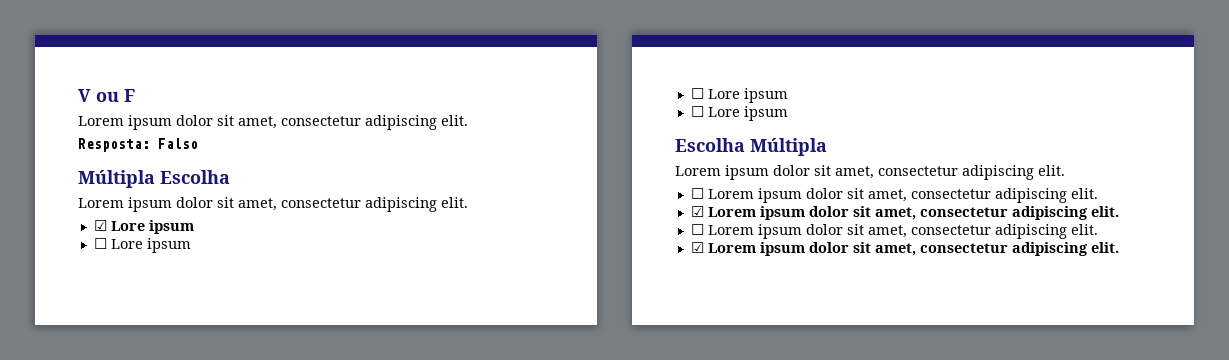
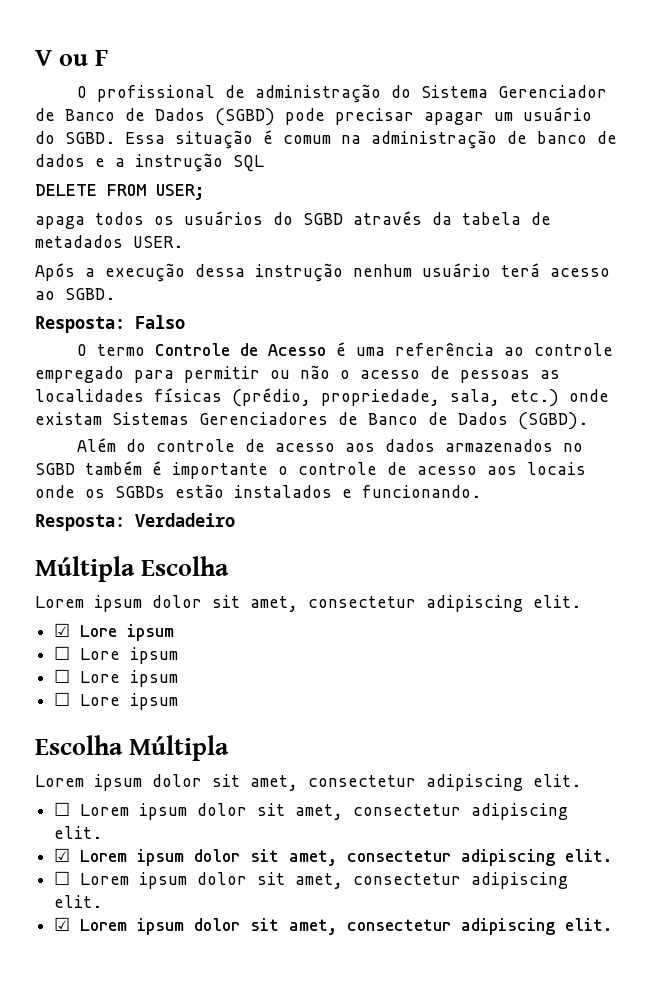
[78,115,468,130] [78,138,198,152] Lorem ipsum dolor sit amet, consectetur adipiscing elit. // Resposta: Falso -> [77,84,608,103] [35,107,592,126] [35,130,617,149] [35,153,264,172] [35,184,204,200] [35,211,551,229] [35,235,183,248] [35,263,610,282] [35,288,115,300] [35,315,185,333] [77,342,614,356] [35,365,560,383] [35,388,609,407] [35,412,588,430] [77,438,584,452] [35,461,586,479] [35,484,481,498] [35,513,235,531] O profissional de administração do Sistema Gerenciador de Banco de Dados (SGBD) pode precisar apagar um usuário do SGBD. Essa situação é comum na administração de banco de dados e a instrução SQL // DELETE FROM USER; // apaga todos os usuários do SGBD através da tabela de metadados USER. // Após a execução dessa instrução nenhum usuário terá acesso ao SGBD. // Resposta: Falso // O termo Controle de Acesso é uma referência ao controle empregado para permitir ou não o acesso de pessoas as localidades físicas (prédio, propriedade, sala, etc.) onde existam Sistemas Gerenciadores de Banco de Dados (SGBD). // Além do controle de acesso aos dados armazenados no SGBD também é importante o controle de acesso aos locais onde os SGBDs estão instalados e funcionando. // Resposta: Verdadeiro

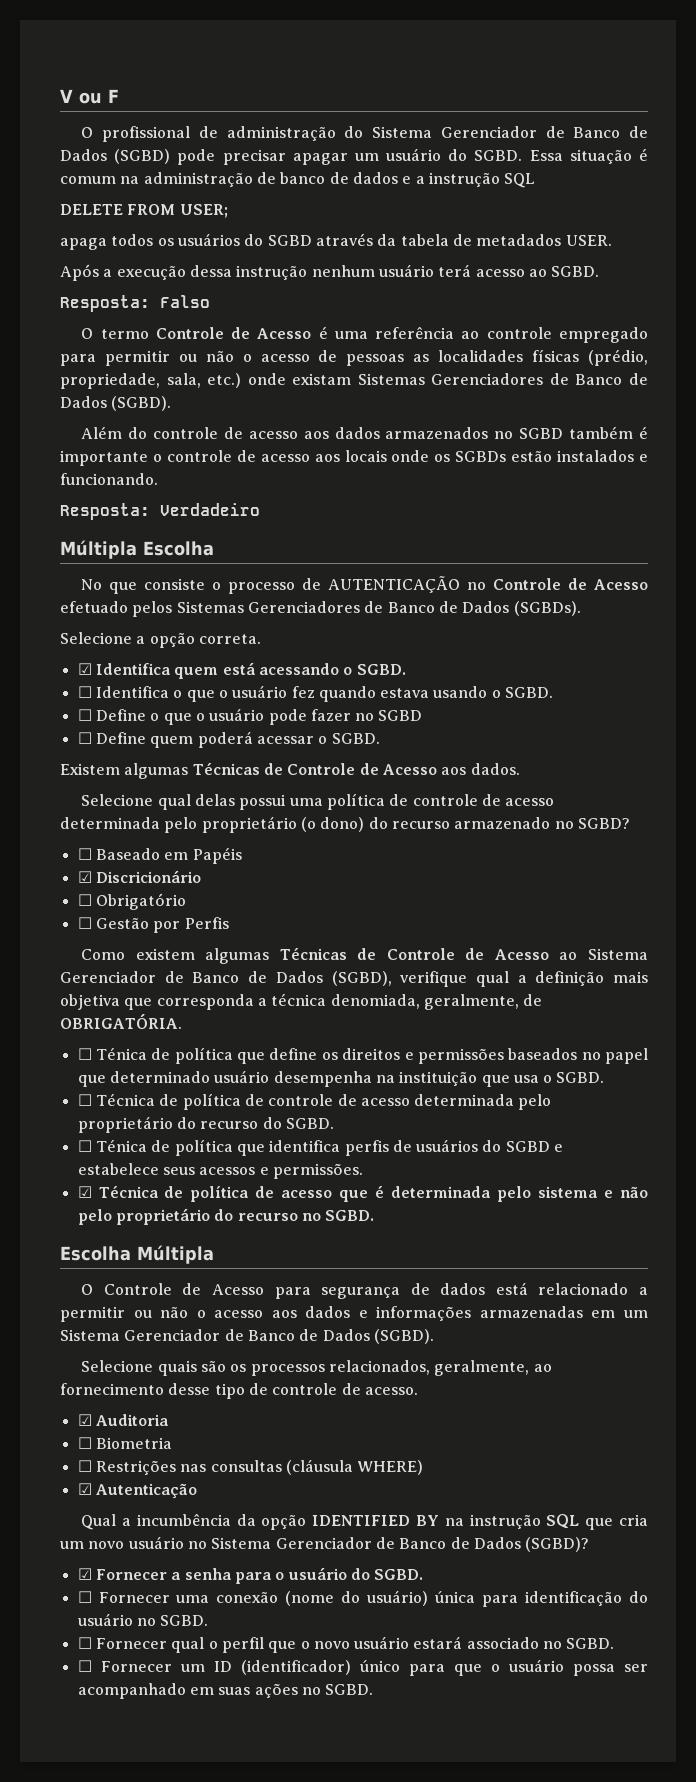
[35,595,581,612] [54,623,175,641] [54,646,179,664] [54,669,179,687] [54,692,179,710] [35,735,230,761] [35,774,581,791] [54,802,569,820] [54,826,103,839] [54,848,613,866] [54,871,569,889] [54,895,103,908] [54,917,613,935] Lorem ipsum dolor sit amet, consectetur adipiscing elit. // ☑ Lore ipsum // ☐ Lore ipsum // ☐ Lore ipsum // ☐ Lore ipsum // Escolha Múltipla // Lorem ipsum dolor sit amet, consectetur adipiscing elit. // ☐ Lorem ipsum dolor sit amet, consectetur adipiscing elit. // ☑ Lorem ipsum dolor sit amet, consectetur adipiscing elit. // ☐ Lorem ipsum dolor sit amet, consectetur adipiscing elit. // ☑ Lorem ipsum dolor sit amet, consectetur adipiscing elit. -> [81,576,649,594] [60,601,581,617] [60,632,261,648] [77,662,406,679] [77,685,554,702] [77,708,423,725] [77,731,380,748] [60,762,520,779] [81,793,555,810] [60,816,630,833] [77,847,242,864] [77,870,201,883] [77,893,186,910] [77,917,229,933] [81,947,649,964] [60,971,648,987] [60,993,543,1010] [60,1014,182,1029] [77,1047,648,1064] [77,1070,605,1087] [77,1093,552,1110] [77,1116,334,1133] [77,1139,564,1156] [77,1163,363,1179] [77,1185,648,1202] [77,1208,375,1225] [60,1245,214,1264] [81,1282,648,1299] [60,1306,648,1322] [60,1329,434,1344] [81,1360,552,1376] [60,1383,418,1399] [77,1414,169,1426] [77,1437,172,1449] [77,1459,424,1475] [77,1483,197,1499] [81,1513,648,1530] [60,1536,590,1552] [77,1567,424,1584] [77,1590,648,1607] [77,1613,209,1626] [77,1636,615,1653] [77,1659,649,1676] [77,1683,374,1699] No que consiste o processo de AUTENTICAÇÃO no Controle de Acesso efetuado pelos Sistemas Gerenciadores de Banco de Dados (SGBDs). // Selecione a opção correta. // ☑ Identifica quem está acessando o SGBD. // ☐ Identifica o que o usuário fez quando estava usando o SGBD. // ☐ Define o que o usuário pode fazer no SGBD // ☐ Define quem poderá acessar o SGBD. // Existem algumas Técnicas de Controle de Acesso aos dados. // Selecione qual delas possui uma política de controle de acesso determinada pelo proprietário (o dono) do recurso armazenado no SGBD? // ☐ Baseado em Papéis // ☑ Discricionário // ☐ Obrigatório // ☐ Gestão por Perfis // Como existem algumas Técnicas de Controle de Acesso ao Sistema Gerenciador de Banco de Dados (SGBD), verifique qual a definição mais objetiva que corresponda a técnica denomiada, geralmente, de OBRIGATÓRIA. // ☐ Ténica de política que define os direitos e permissões baseados no papel que determinado usuário desempenha na instituição que usa o SGBD. // ☐ Técnica de política de controle de acesso determinada pelo proprietário do recurso do SGBD. // ☐ Ténica de política que identifica perfis de usuários do SGBD e estabelece seus acessos e permissões. // ☑ Técnica de política de acesso que é determinada pelo sistema e não pelo proprietário do recurso no SGBD. // Escolha Múltipla // O Controle de Acesso para segurança de dados está relacionado a permitir ou não o acesso aos dados e informações armazenadas em um Sistema Gerenciador de Banco de Dados (SGBD). // Selecione quais são os processos relacionados, geralmente, ao fornecimento desse tipo de controle de acesso. // ☑ Auditoria // ☐ Biometria // ☐ Restrições nas consultas (cláusula WHERE) // ☑ Autenticação // Qual a incumbência da opção IDENTIFIED BY na instrução SQL que cria um novo usuário no Sistema Gerenciador de Banco de Dados (SGBD)? // ☑ Fornecer a senha para o usuário do SGBD. // ☐ Fornecer uma conexão (nome do usuário) única para identificação do usuário no SGBD. // ☐ Fornecer qual o perfil que o novo usuário estará associado no SGBD. // ☐ Fornecer um ID (identificador) único para que o usuário possa ser acompanhado em suas ações no SGBD.

